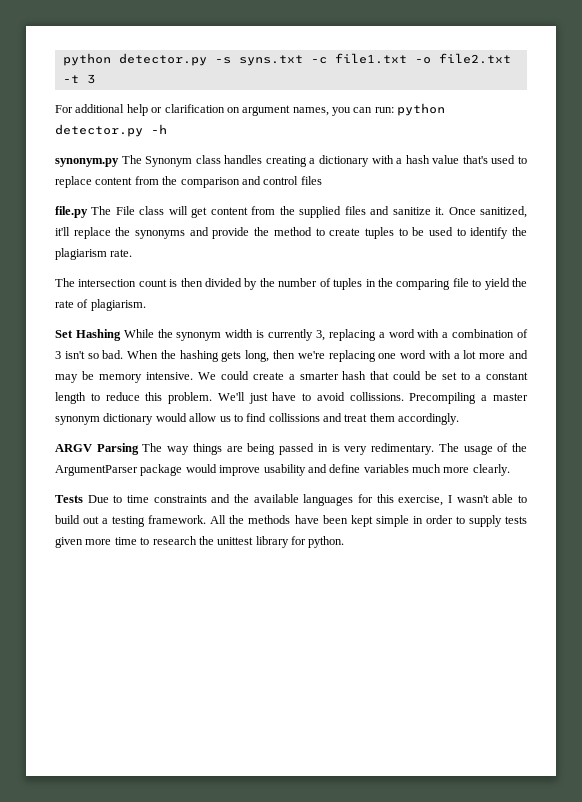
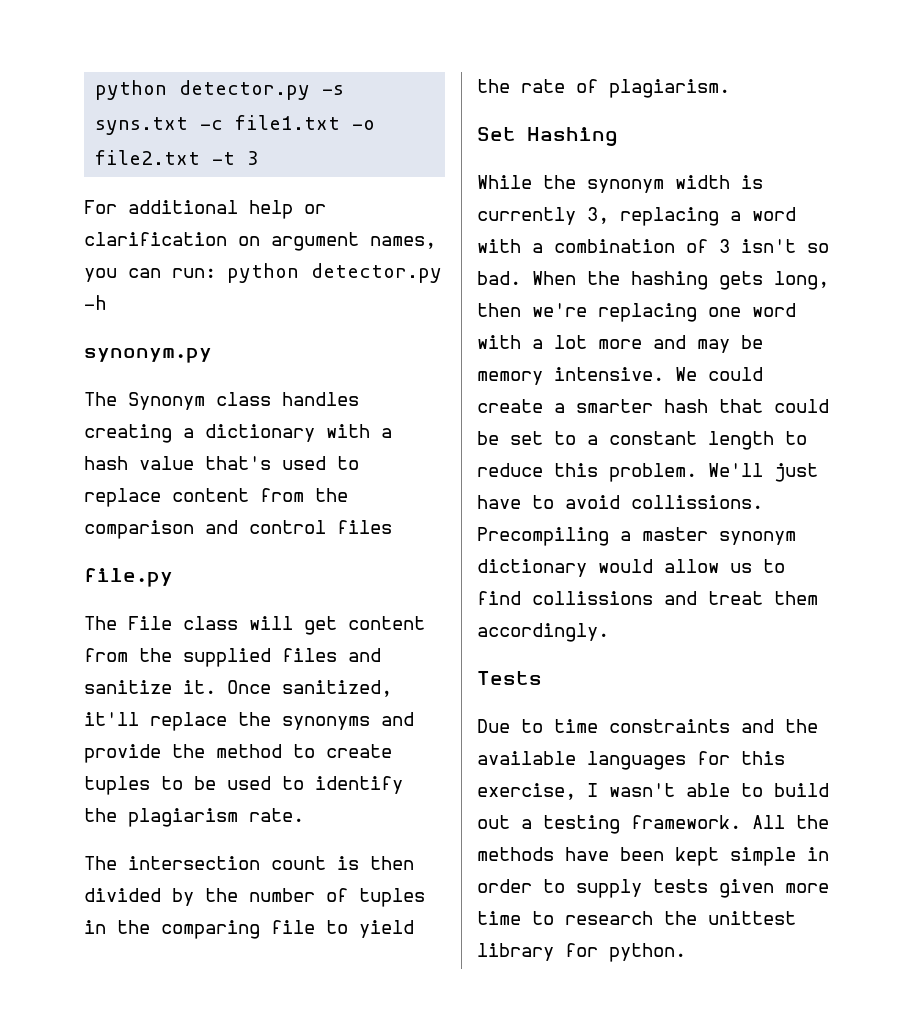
(119, 162) none -> (212, 355) //
(88, 212) none -> (173, 577) //
(121, 335) none -> (618, 136) //
[55,443,527,455] [55,464,510,476] [55,495,83,503] ARGV Parsing The way things are being passed in is very redimentary. The usage of the ArgumentParser package would improve usability and define variables much more clearly. // Tests -> [477,671,542,685] Tests //

